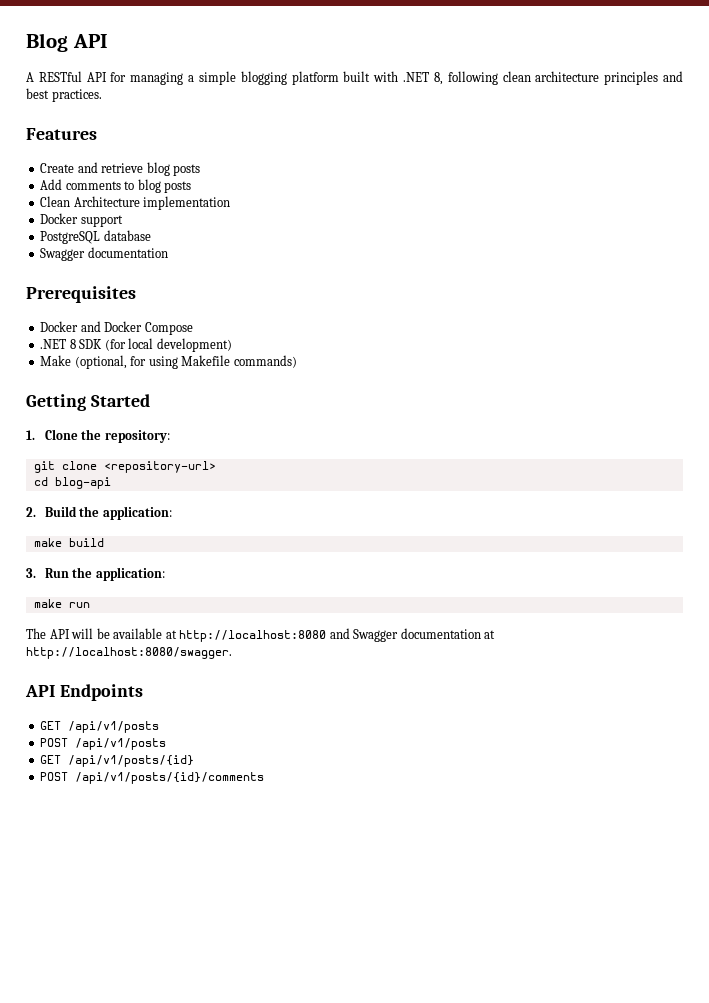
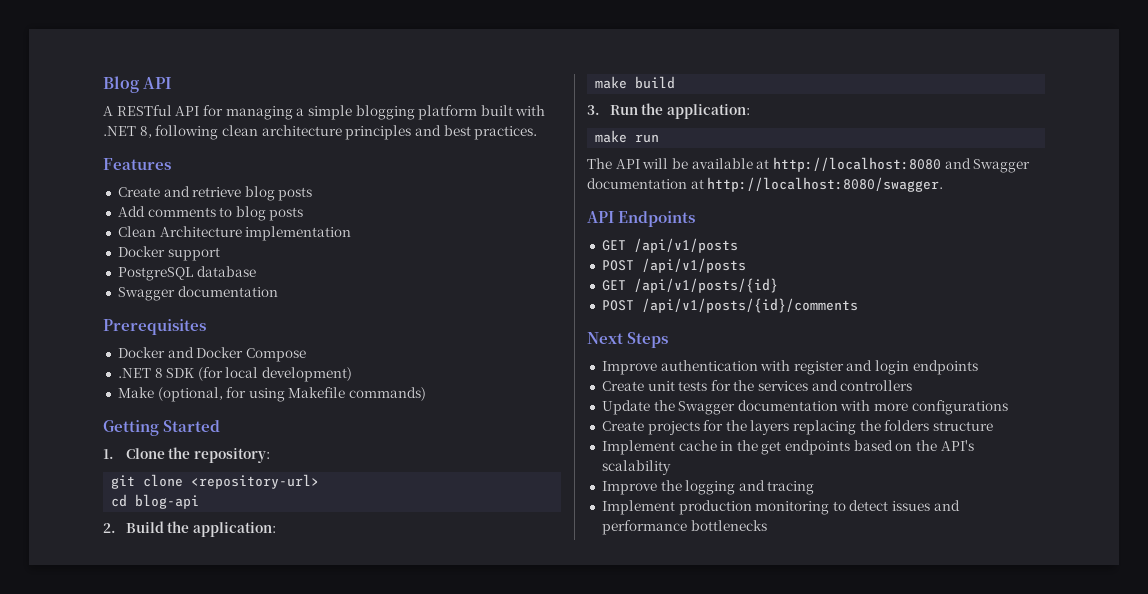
(265, 778) none -> [587,332,669,348] [601,360,978,375] [601,380,913,391] [601,400,1008,415] [601,420,994,435] [601,440,974,455] [601,460,671,475] [601,480,815,495] [601,500,960,515] [601,520,767,535] // Next Steps // Improve authentication with register and login endpoints // Create unit tests for the services and controllers // Update the Swagger documentation with more configurations // Create projects for the layers replacing the folders structure // Implement cache in the get endpoints based on the API's scalability // Improve the logging and tracing // Implement production monitoring to detect issues and performance bottlenecks

